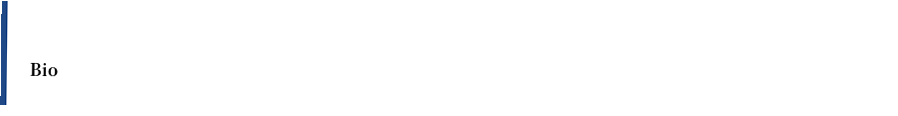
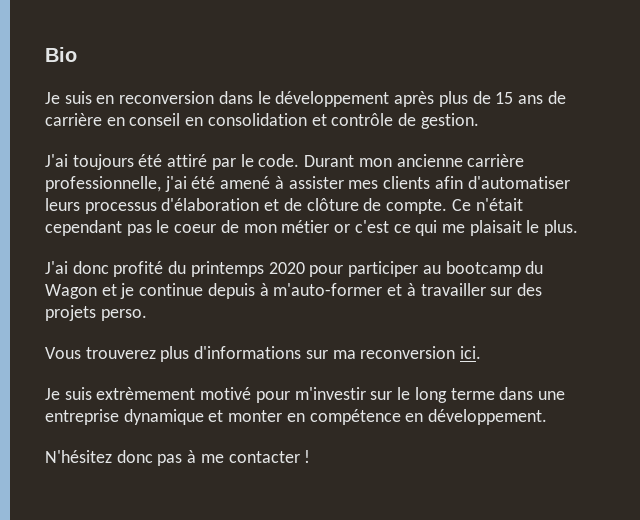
(58, 69) none -> [45,91,566,107] [45,113,479,129] [45,154,525,170] [45,176,570,192] [45,198,523,214] [45,220,579,236] [45,261,544,277] [45,283,542,299] [45,305,147,321] [45,346,482,362] [45,387,565,403] [45,409,548,425] [45,450,311,466] // Je suis en reconversion dans le développement après plus de 15 ans de carrière en conseil en consolidation et contrôle de gestion. // J'ai toujours été attiré par le code. Durant mon ancienne carrière professionnelle, j'ai été amené à assister mes clients afin d'automatiser leurs processus d'élaboration et de clôture de compte. Ce n'était cependant pas le coeur de mon métier or c'est ce qui me plaisait le plus. // J'ai donc profité du printemps 2020 pour participer au bootcamp du Wagon et je continue depuis à m'auto-former et à travailler sur des projets perso. // Vous trouverez plus d'informations sur ma reconversion ici. // Je suis extrèmement motivé pour m'investir sur le long terme dans une entreprise dynamique et monter en compétence en développement. // N'hésitez donc pas à me contacter !

